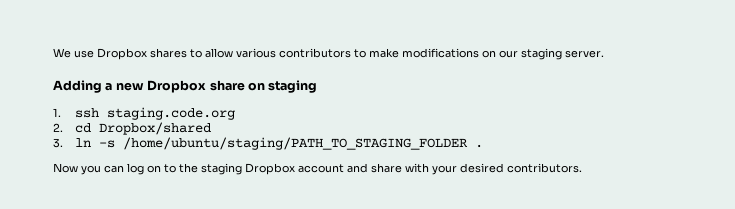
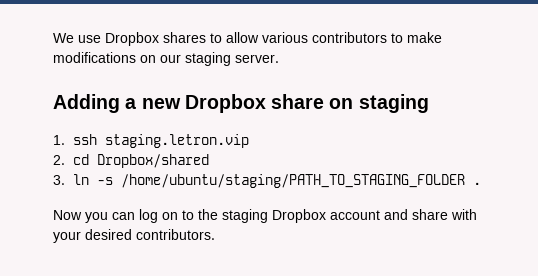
[106,107,235,120] staging.code.org -> [105,134,250,148] staging.letron.vip

